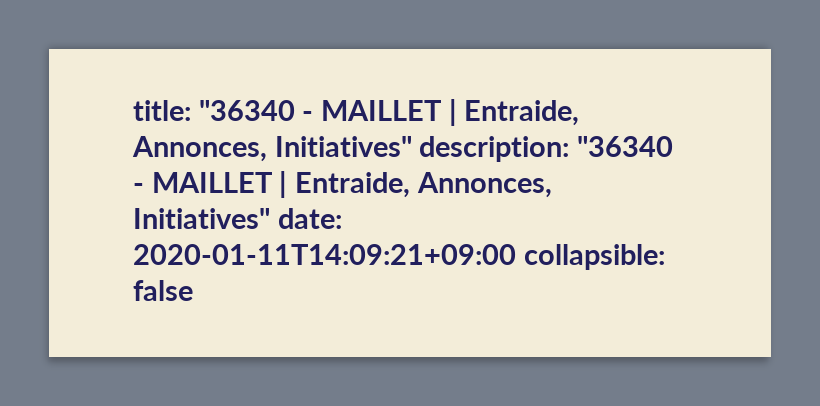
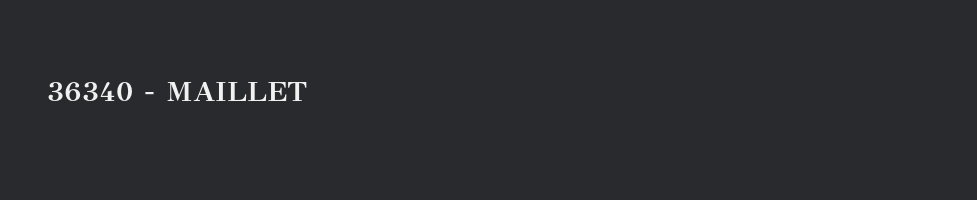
[133,99,580,126] [132,136,674,162] [133,171,552,198] [133,208,342,229] [133,244,665,270] [133,280,193,301] title: "36340 - MAILLET | Entraide, Annonces, Initiatives" description: "36340 - MAILLET | Entraide, Annonces, Initiatives" date: 2020-01-11T14:09:21+09:00 collapsible: false -> [47,82,307,102] 36340 - MAILLET

